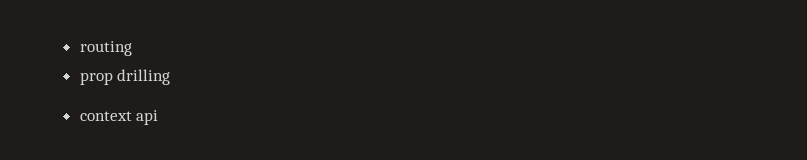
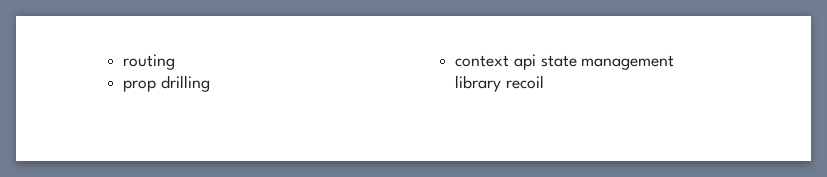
(159, 117) none -> [540,55,675,70] [455,75,544,92] state management library recoil

